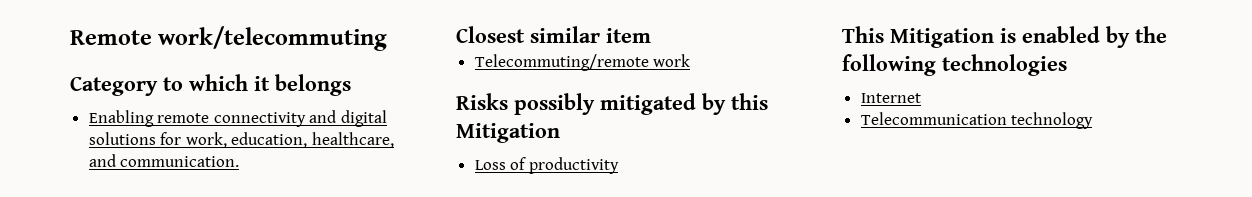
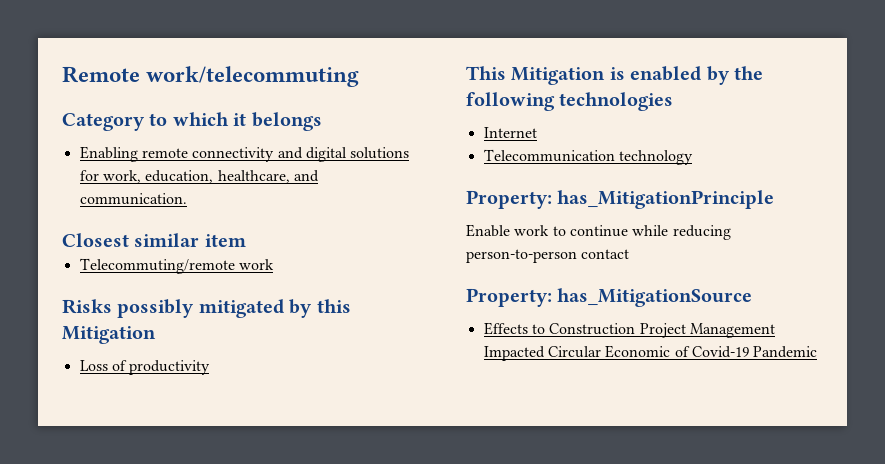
(1094, 120) none -> [466,190,775,209] [466,224,731,240] [466,249,630,263] [466,288,753,307] [483,322,775,338] [483,345,818,361] // Property: has_MitigationPrinciple // Enable work to continue while reducing person-to-person contact // Property: has_MitigationSource // Effects to Construction Project Management Impacted Circular Economic of Covid-19 Pandemic

